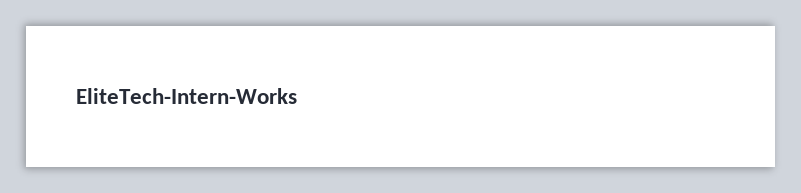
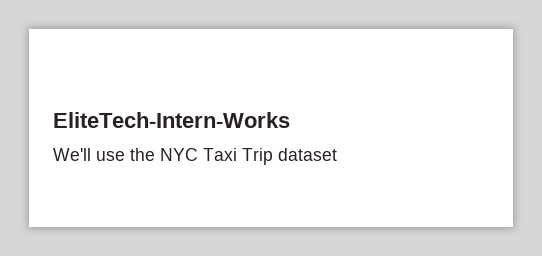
(297, 96) none -> [53,148,337,165] // We'll use the NYC Taxi Trip dataset

